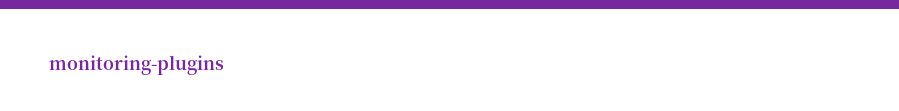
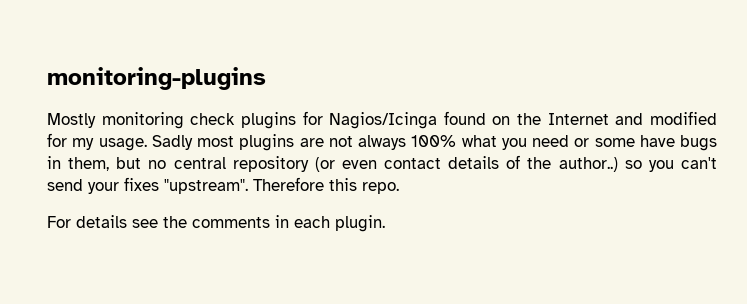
(224, 65) none -> [47,111,717,129] [47,133,717,151] [47,155,717,172] [47,177,399,194] [47,215,385,232] // Mostly monitoring check plugins for Nagios/Icinga found on the Internet and modified for my usage. Sadly most plugins are not always 100% what you need or some have bugs in them, but no central repository (or even contact details of the author..) so you can't send your fixes "upstream". Therefore this repo. // For details see the comments in each plugin.

